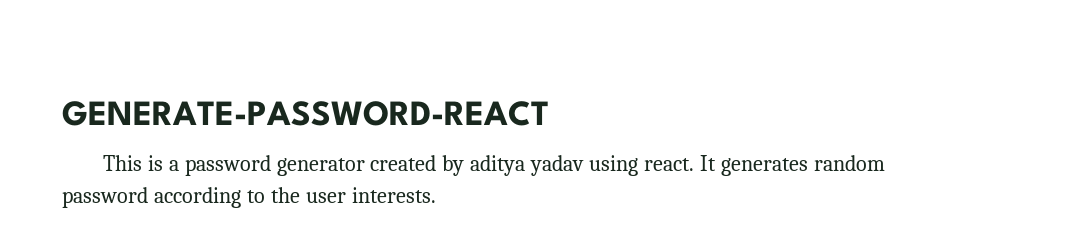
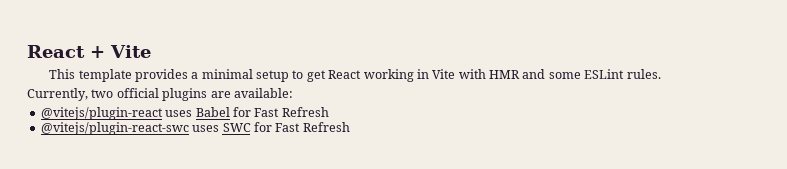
[62,101,549,126] [102,155,886,176] [62,187,436,208] GENERATE-PASSWORD-REACT // This is a password generator created by aditya yadav using react. It generates random password according to the user interests. -> [27,45,151,58] [49,69,661,82] [27,88,293,101] [40,107,329,120] [40,122,350,135] React + Vite // This template provides a minimal setup to get React working in Vite with HMR and some ESLint rules. // Currently, two official plugins are available: // @vitejs/plugin-react uses Babel for Fast Refresh // @vitejs/plugin-react-swc uses SWC for Fast Refresh

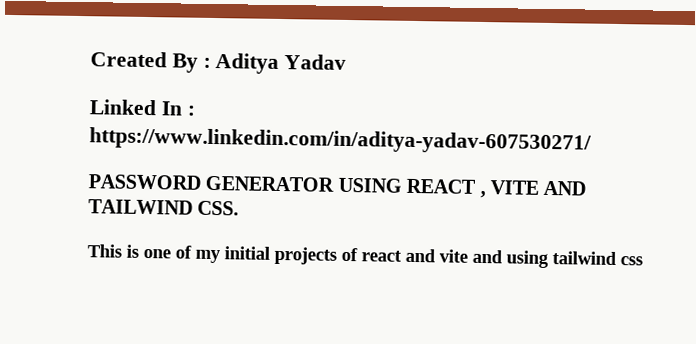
[27,45,151,58] [49,69,661,82] [27,88,293,101] [40,107,329,120] [40,122,350,135] React + Vite // This template provides a minimal setup to get React working in Vite with HMR and some ESLint rules. // Currently, two official plugins are available: // @vitejs/plugin-react uses Babel for Fast Refresh // @vitejs/plugin-react-swc uses SWC for Fast Refresh -> [90,51,347,74] [89,99,195,116] [89,127,592,155] [88,174,587,199] [88,199,240,216] [87,244,643,268] Created By : Aditya Yadav // Linked In : https://www.linkedin.com/in/aditya-yadav-607530271/ // PASSWORD GENERATOR USING REACT , VITE AND TAILWIND CSS. // This is one of my initial projects of react and vite and using tailwind css

